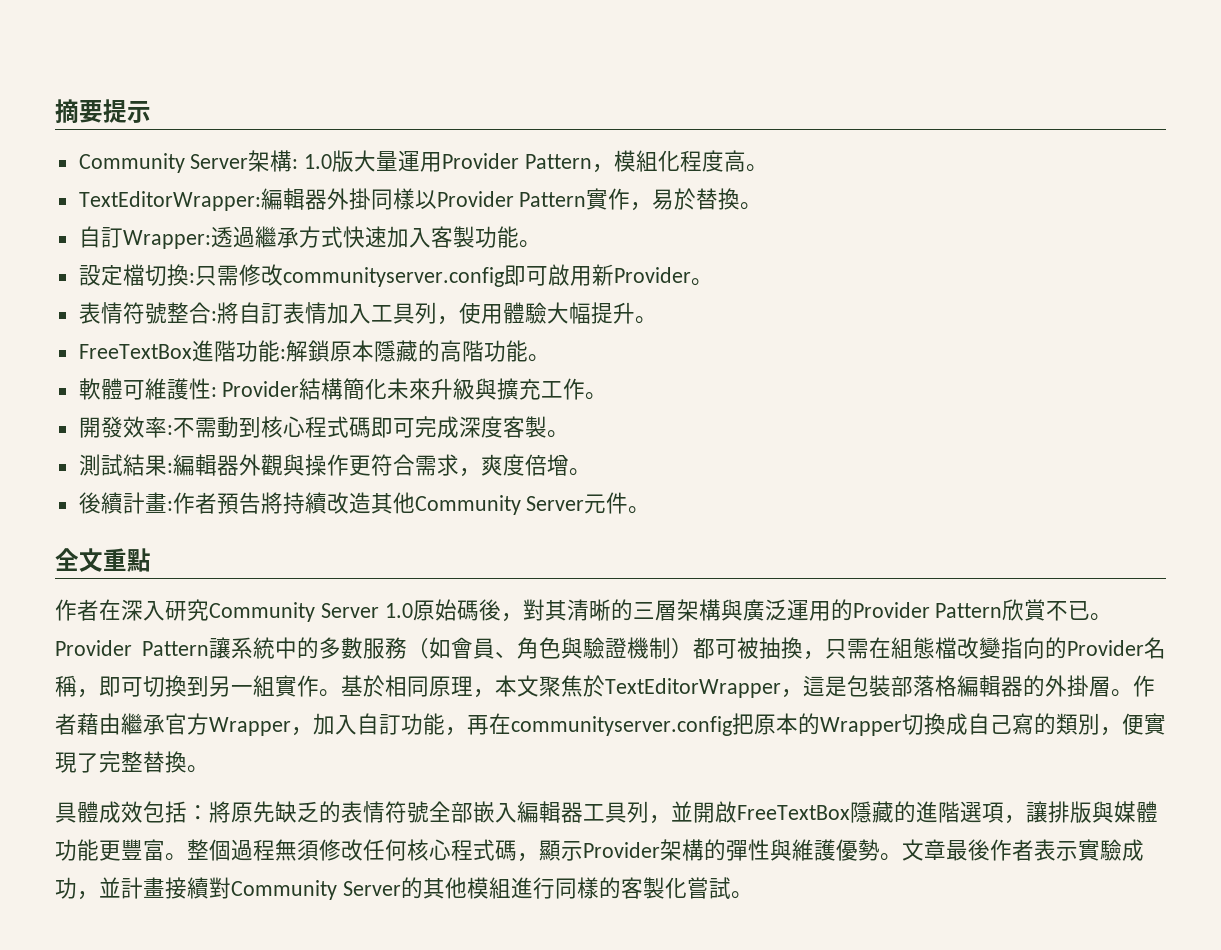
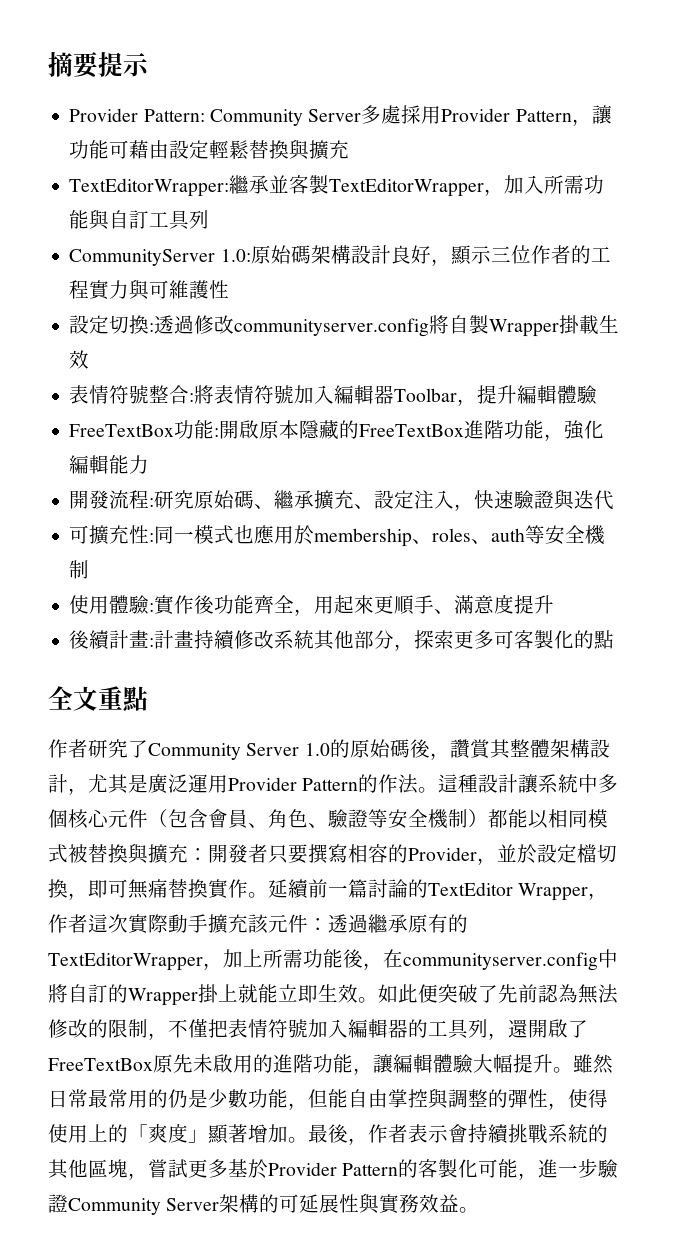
[78,150,769,173] [78,188,763,211] [78,226,541,249] [78,264,145,286] Community Server架構: 1.0版大量運用Provider Pattern，模組化程度高。 // TextEditorWrapper:編輯器外掛同樣以Provider Pattern實作，易於替換。 // 自訂Wrapper:透過繼承方式快速加入客製功能。 // 設定檔 -> [69,105,612,126] [69,139,350,160] [69,175,605,197] [69,209,210,230] [69,245,611,266] [69,279,230,300] [69,315,110,334] Provider Pattern: Community Server多處採用Provider Pattern，讓功能可藉由設定輕鬆替換與擴充 // TextEditorWrapper:繼承並客製TextEditorWrapper，加入所需功能與自訂工具列 // CommunityServer 1.0:原始碼架構設計良好，顯示三位作者的工程實力與可維護性 // 設定
[194,265,239,286] 只需 -> [154,315,195,334] 透過
[503,264,713,286] 即可啟用新Provider。 -> [429,315,620,337] [69,350,90,369] 將自製Wrapper掛載生效
[238,302,657,325] [78,340,550,362] [78,378,608,400] [78,416,569,438] [78,454,591,477] [78,492,651,515] 自訂表情加入工具列，使用體驗大幅提升。 // FreeTextBox進階功能:解鎖原本隱藏的高階功能。 // 軟體可維護性: Provider結構簡化未來升級與擴充工作。 // 開發效率:不需動到核心程式碼即可完成深度客製。 // 測試結果:編輯器外觀與操作更符合需求，爽度倍增。 // 後續計畫:作者預告將持續改造其他Community Server元件。 -> [214,385,598,406] [69,420,605,441] [69,455,150,474] [69,489,615,511] [69,525,606,547] [69,560,90,579] [69,595,555,616] [69,630,615,651] 表情符號加入編輯器Toolbar，提升編輯體驗 // FreeTextBox功能:開啟原本隱藏的FreeTextBox進階功能，強化編輯能力 // 開發流程:研究原始碼、繼承擴充、設定注入，快速驗證與迭代 // 可擴充性:同一模式也應用於membership、roles、auth等安全機制 // 使用體驗:實作後功能齊全，用起來更順手、滿意度提升 // 後續計畫:計畫持續修改系統其他部分，探索更多可客製化的點
[99,599,209,621] 在深入研究 -> [88,739,148,758] 研究了
(413, 610) none -> [329,739,350,758] 的
[522,599,743,621] 對其清晰的三層架構與 -> [449,739,610,759] [48,774,148,795] 讚賞其整體架構設計，尤其是
[830,599,1113,621] [55,637,1166,660] [55,675,1155,698] [55,713,1166,736] [55,751,209,773] [55,801,1158,824] [55,839,1144,862] [55,877,731,900] 的Provider Pattern欣賞不已。Provider Pattern讓系統中的多數服務（如會員、角色與驗證機制）都可被抽換，只需在組態檔改變指向的Provider名稱，即可切換到另一組實作。基於相同原理，本文聚焦於TextEditorWrapper，這是包裝部落格編輯器的外掛層。作者藉由繼承官方Wrapper，加入自訂功能，再在communityserver.config把原本的Wrapper切換成自己寫的類別，便實現了完整替換。 // 具體成效包括：將原先缺乏的表情符號全部嵌入編輯器工具列，並開啟FreeTextBox隱藏的進階選項，讓排版與媒體功能更豐富。整個過程無須修改任何核心程式碼，顯示Provider架構的彈性與維護優勢。文章最後作者表示實驗成功，並計畫接續對Community Server的其他模組進行同樣的客製化嘗試 -> [228,774,619,794] [48,809,608,829] [48,843,617,865] [48,879,609,901] [48,914,468,934] [48,949,618,971] [48,984,618,1006] [48,1019,588,1040] [48,1054,613,1075] [48,1088,608,1110] [48,1124,608,1145] [48,1159,619,1180] [48,1193,460,1215] Provider Pattern的作法。這種設計讓系統中多個核心元件（包含會員、角色、驗證等安全機制）都能以相同模式被替換與擴充：開發者只要撰寫相容的Provider，並於設定檔切換，即可無痛替換實作。延續前一篇討論的TextEditor Wrapper，作者這次實際動手擴充該元件：透過繼承原有的TextEditorWrapper，加上所需功能後，在communityserver.config中將自訂的Wrapper掛上就能立即生效。如此便突破了先前認為無法修改的限制，不僅把表情符號加入編輯器的工具列，還開啟了FreeTextBox原先未啟用的進階功能，讓編輯體驗大幅提升。雖然日常最常用的仍是少數功能，但能自由掌控與調整的彈性，使得使用上的「爽度」顯著增加。最後，作者表示會持續挑戰系統的其他區塊，嘗試更多基於Provider Pattern的客製化可能，進一步驗證Community Server架構的可延展性與實務效益

